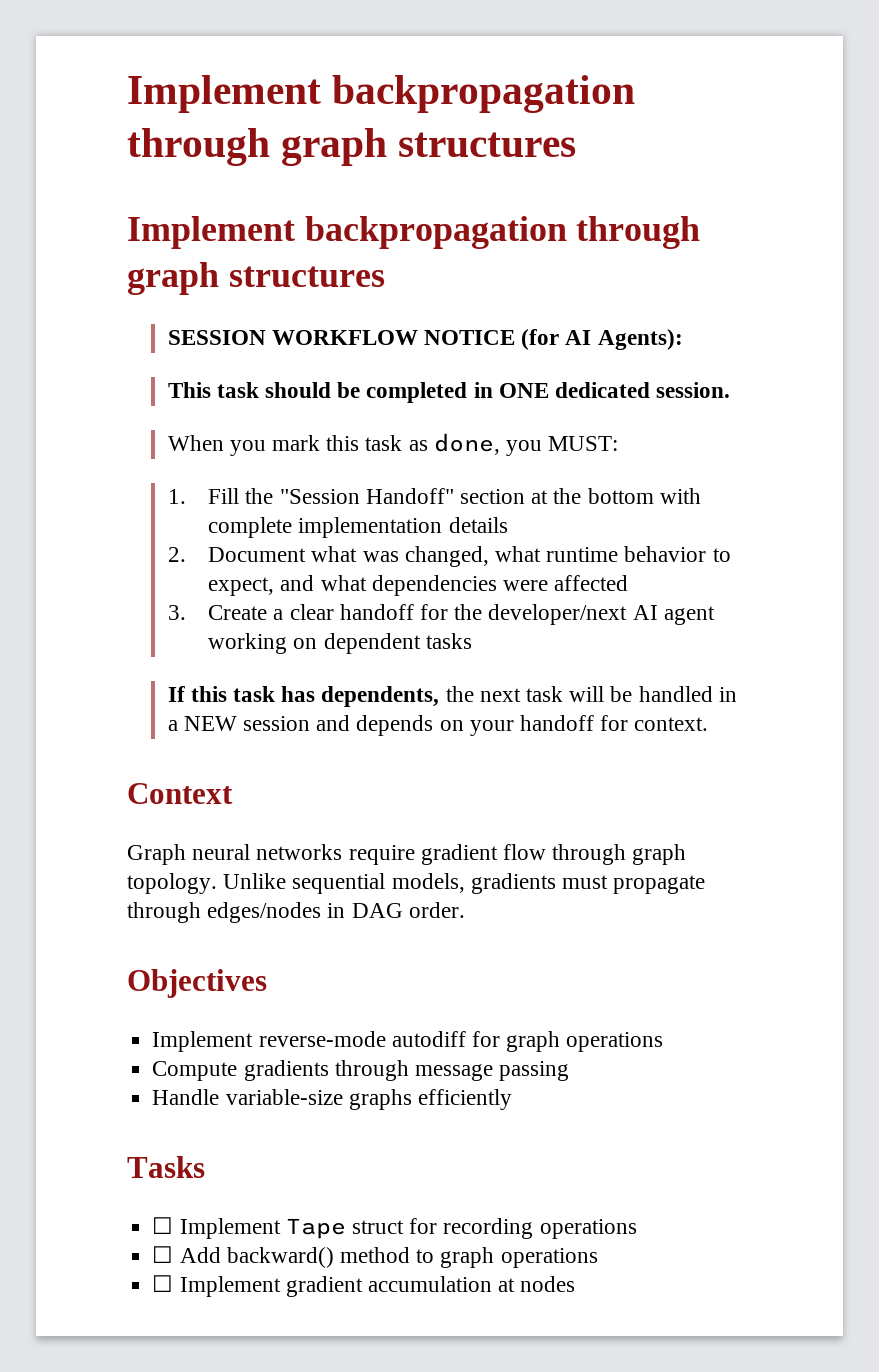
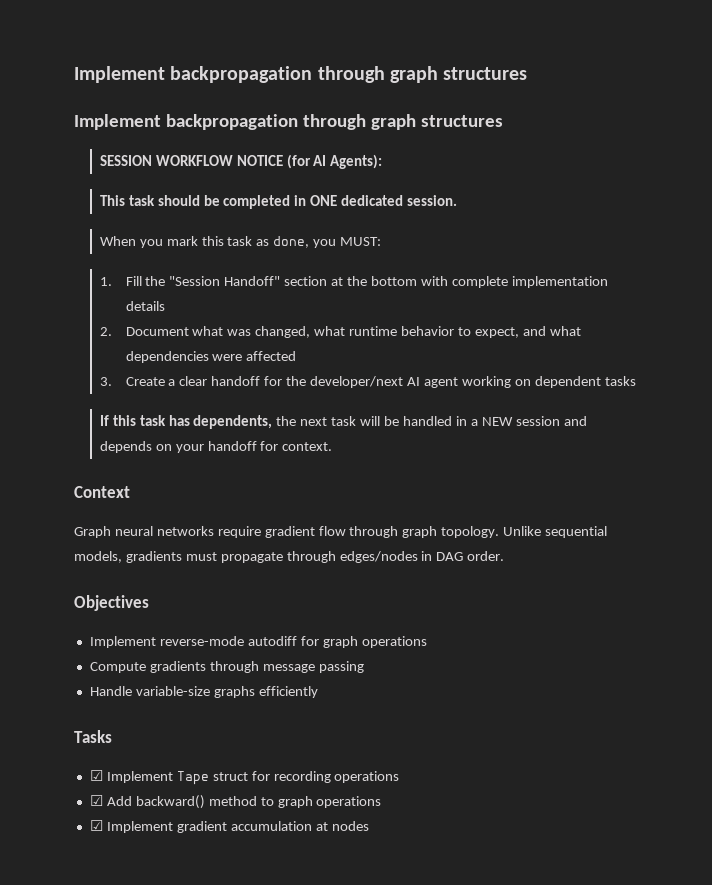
[152,1217,174,1234] ☐ -> [89,770,103,781] ☑
[152,1246,174,1263] ☐ -> [89,795,103,806] ☑
[152,1275,174,1292] ☐ -> [89,820,103,831] ☑

